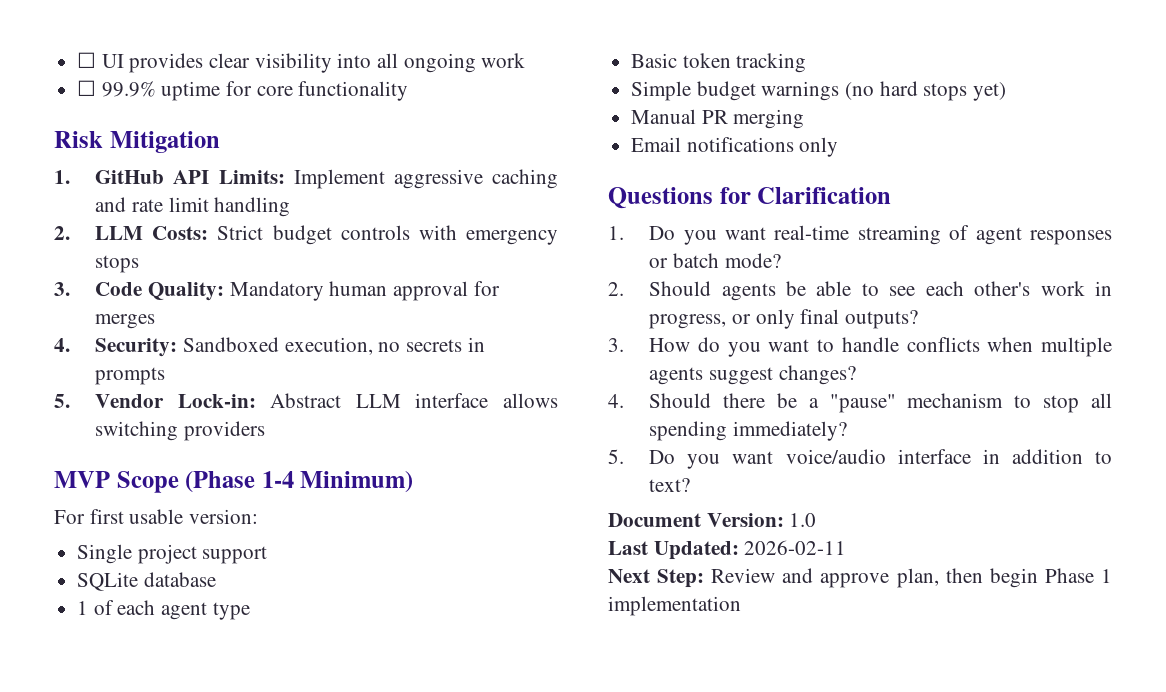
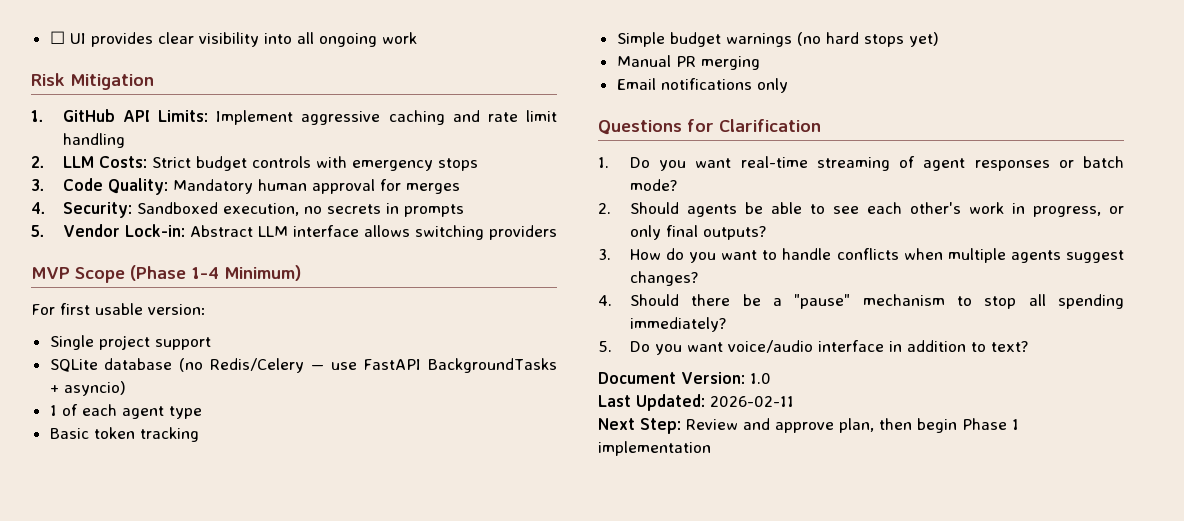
[77,80,409,101] // ☐ 99.9% uptime for core functionality -> (417, 38) none
(216, 579) none -> [179,358,558,373] [49,381,126,396] (no Redis/Celery — use FastAPI BackgroundTasks + asyncio)

